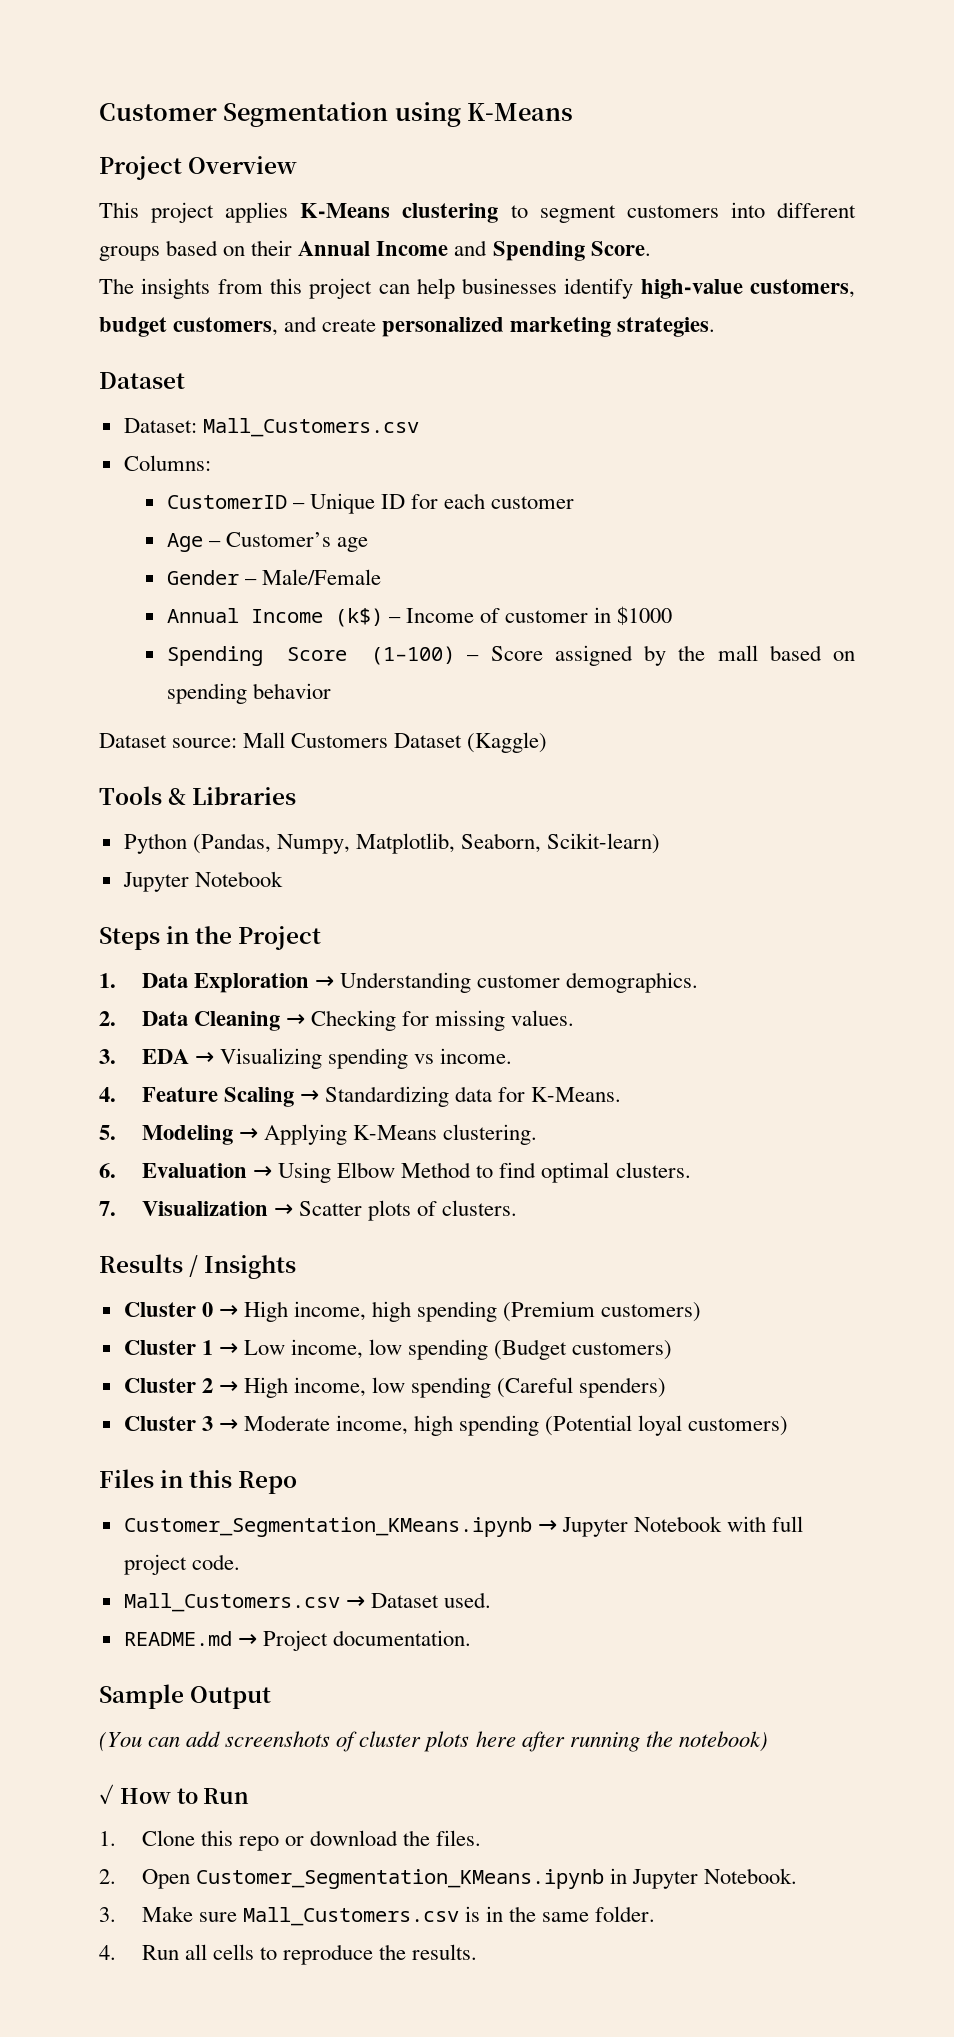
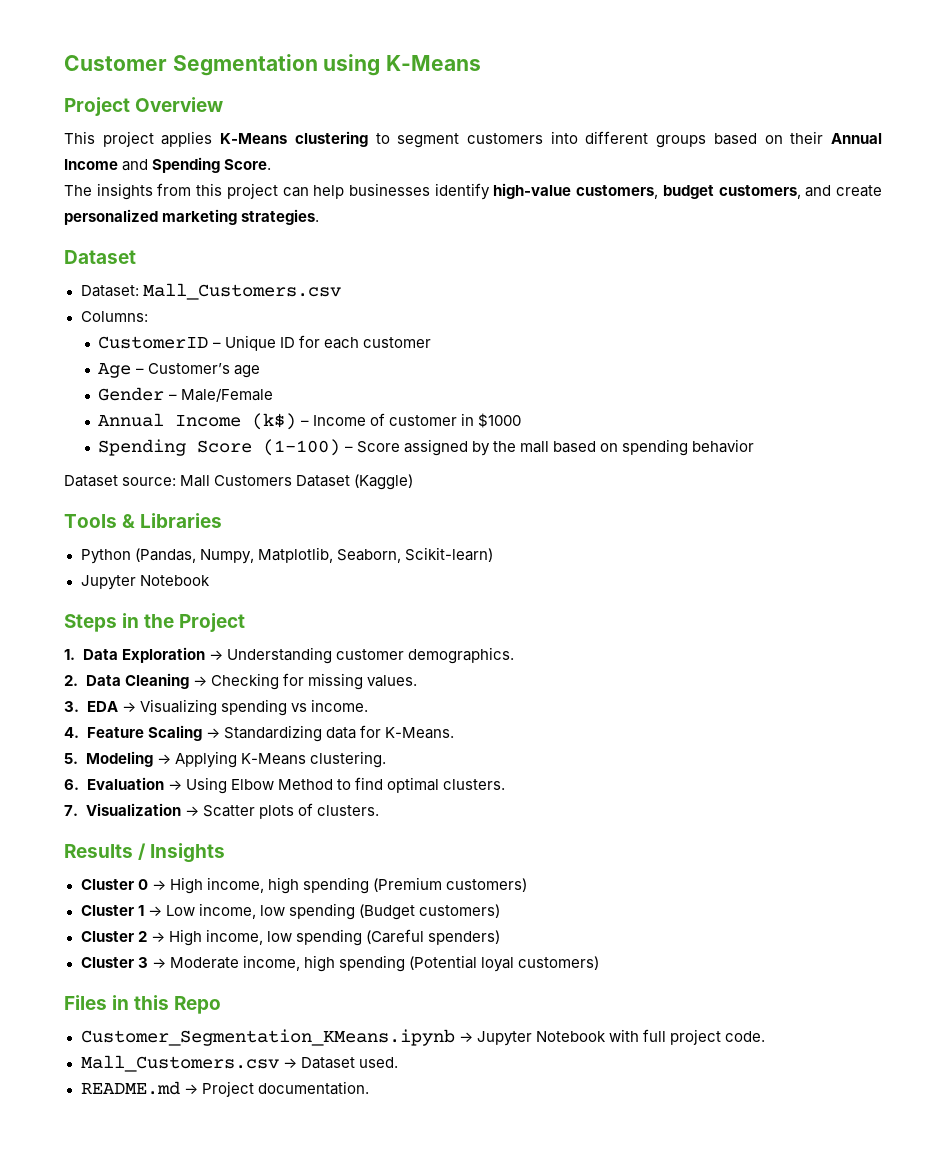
[99,1684,272,1709] [99,1731,768,1752] [99,1784,250,1804] [99,1830,482,1851] [99,1868,798,1889] [99,1906,656,1926] [99,1944,478,1965] // Sample Output // (You can add screenshots of cluster plots here after running the notebook) // ✓ How to Run // 1. Clone this repo or download the files. // 2. Open Customer_Segmentation_KMeans.ipynb in Jupyter Notebook. // 3. Make sure Mall_Customers.csv is in the same folder. // 4. Run all cells to reproduce the results. -> (369, 1088) none

